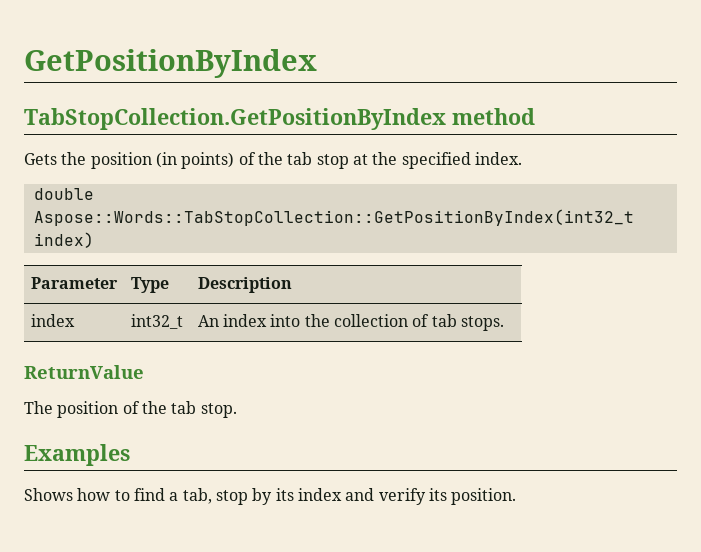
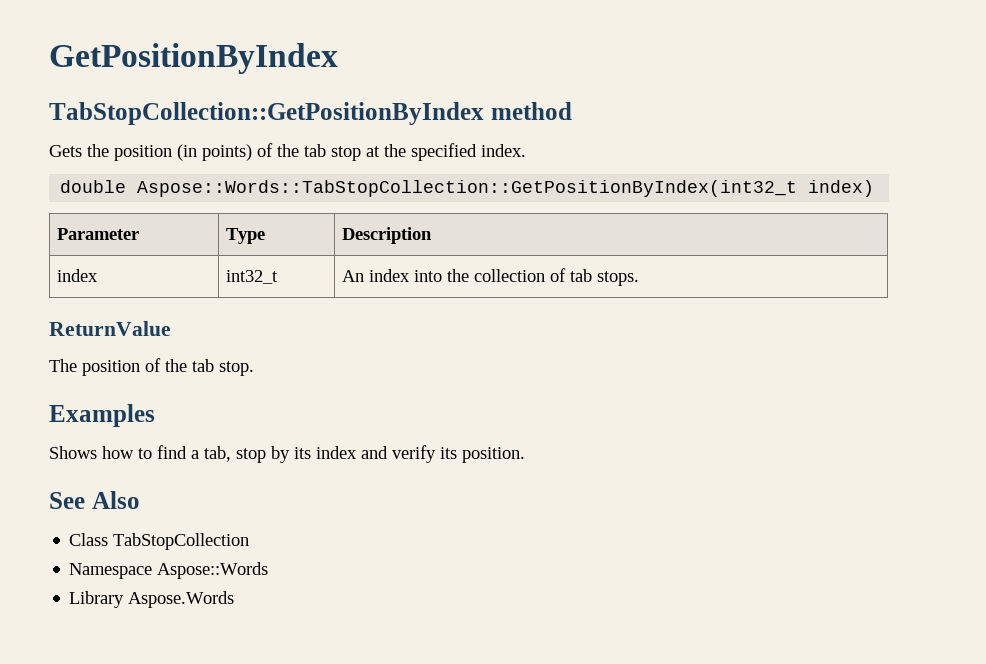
[24,108,446,130] TabStopCollection.GetPositionByIndex -> [49,102,484,125] TabStopCollection::GetPositionByIndex
(517, 496) none -> [49,491,140,509] [69,533,250,550] [69,562,269,579] [69,591,235,608] // See Also // Class TabStopCollection // Namespace Aspose::Words // Library Aspose.Words

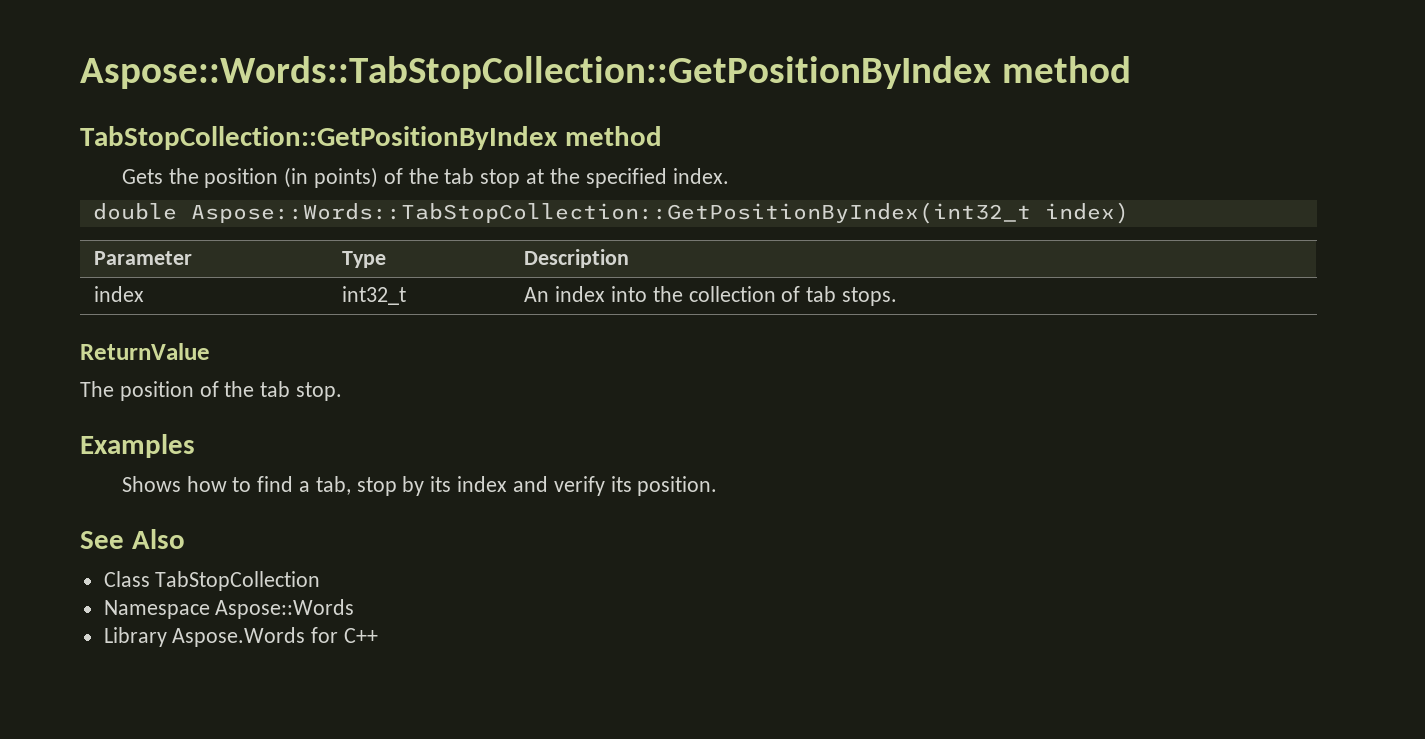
[49,43,338,74] GetPositionByIndex -> [80,56,1131,89] Aspose::Words::TabStopCollection::GetPositionByIndex method
(235, 599) none -> [311,627,379,643] for C++

